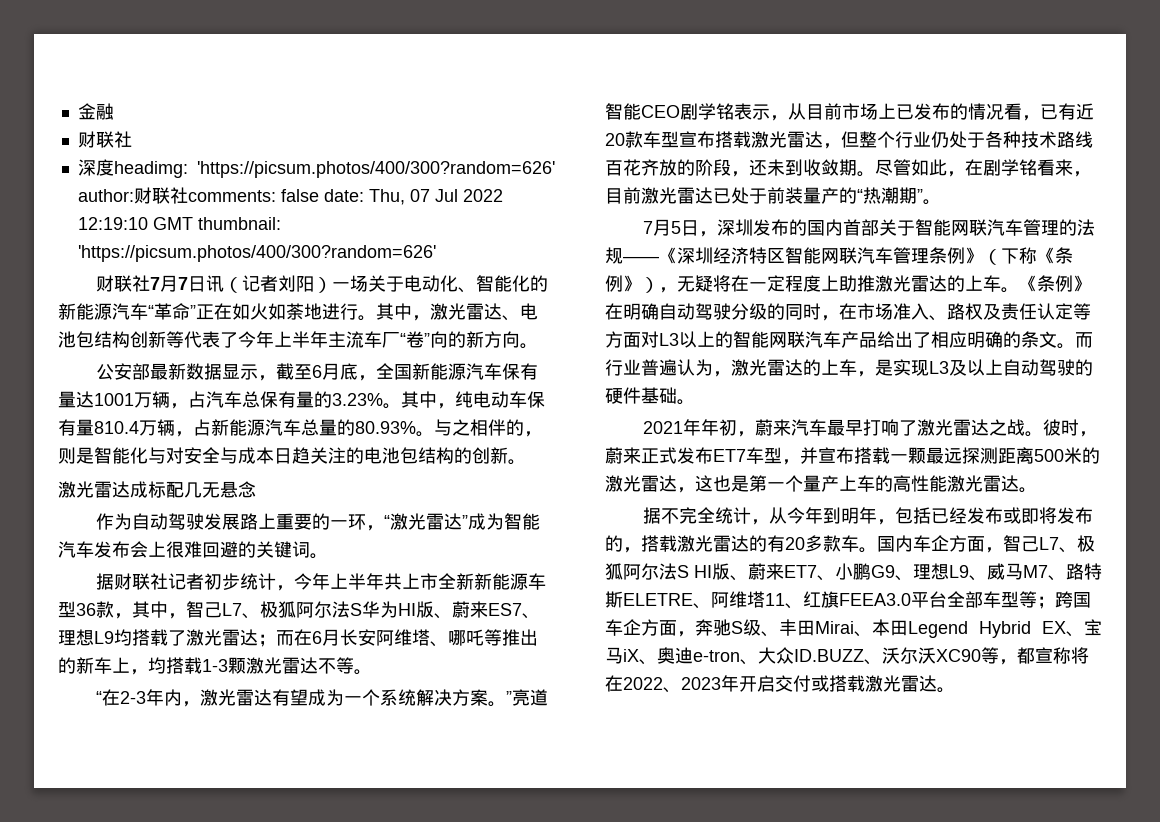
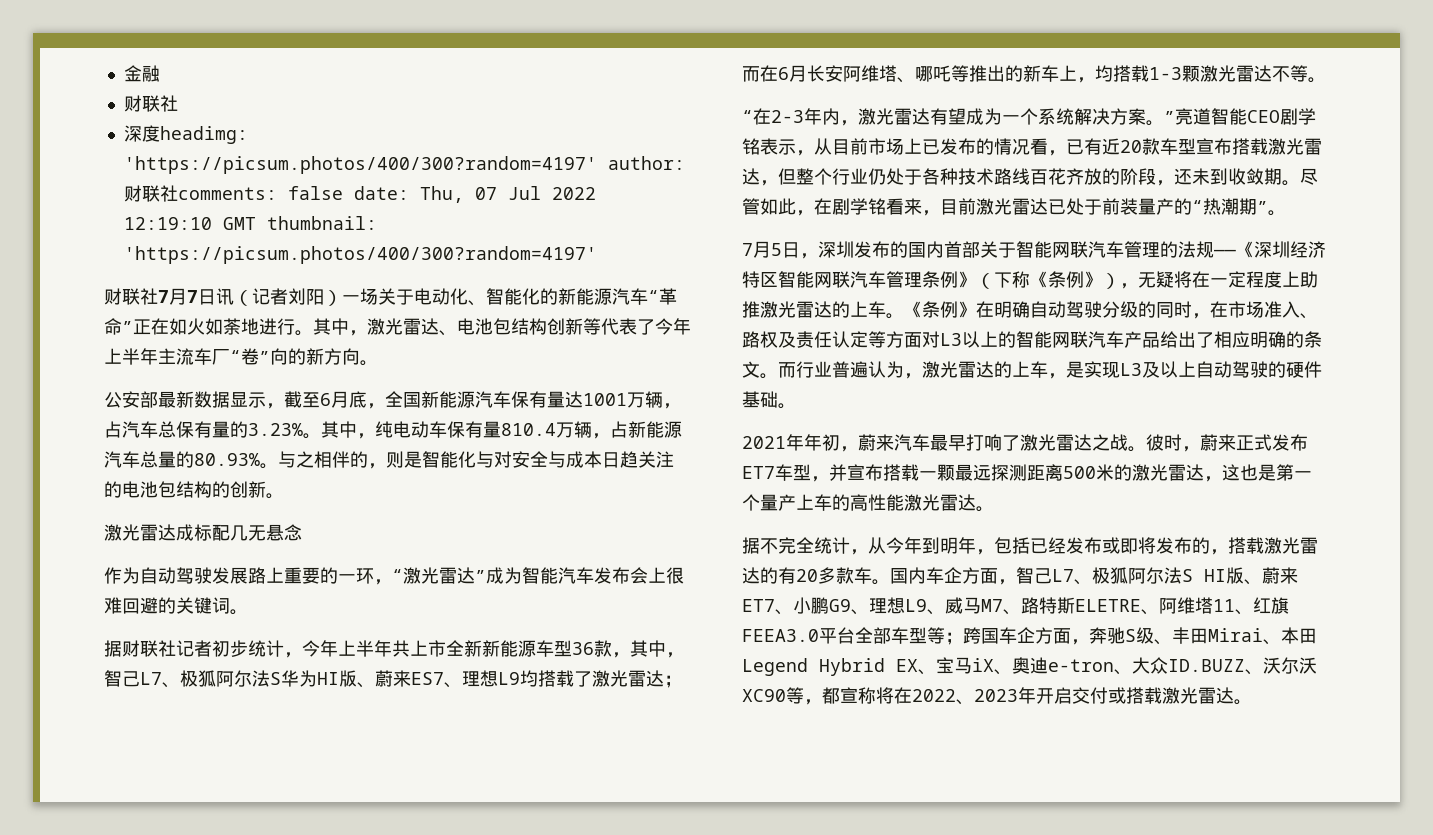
[197,161,555,178] 'https://picsum.photos/400/300?random=626' -> [123,156,597,174] 'https://picsum.photos/400/300?random=4197'
[77,245,436,262] 'https://picsum.photos/400/300?random=626' -> [123,246,597,264] 'https://picsum.photos/400/300?random=4197'

